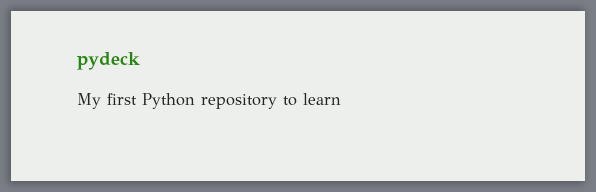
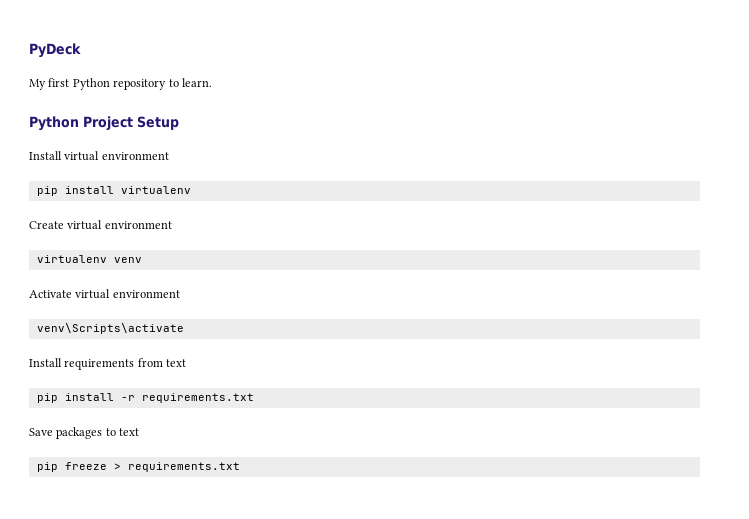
[77,52,140,70] pydeck -> [29,43,81,58] PyDeck
[303,93,341,105] learn -> [181,78,212,87] [29,116,179,131] [29,151,169,161] [36,186,191,196] [29,220,172,230] [36,255,142,263] [29,289,180,299] [36,323,184,334] [29,358,187,370] [36,393,254,403] [29,427,140,439] [36,462,240,472] learn. // Python Project Setup // Install virtual environment // pip install virtualenv // Create virtual environment // virtualenv venv // Activate virtual environment // venv\Scripts\activate // Install requirements from text // pip install -r requirements.txt // Save packages to text // pip freeze > requirements.txt

